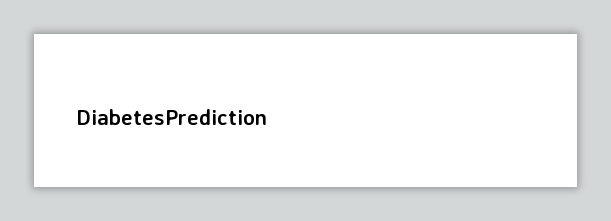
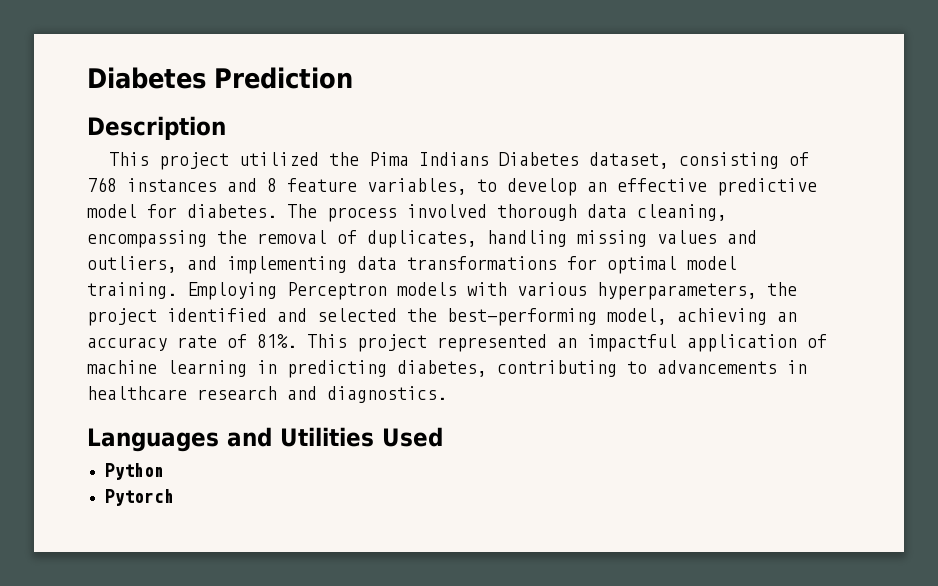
[77,109,267,125] DiabetesPrediction -> [87,67,353,89] [87,116,226,140] [108,152,809,170] [87,177,817,196] [87,204,727,222] [87,230,757,248] [87,256,737,274] [87,282,797,300] [87,308,797,326] [87,334,827,352] [87,360,807,378] [87,386,447,403] [87,427,443,452] [103,463,164,480] [103,489,174,506] Diabetes Prediction // Description // This project utilized the Pima Indians Diabetes dataset, consisting of 768 instances and 8 feature variables, to develop an effective predictive model for diabetes. The process involved thorough data cleaning, encompassing the removal of duplicates, handling missing values and outliers, and implementing data transformations for optimal model training. Employing Perceptron models with various hyperparameters, the project identified and selected the best-performing model, achieving an accuracy rate of 81%. This project represented an impactful application of machine learning in predicting diabetes, contributing to advancements in healthcare research and diagnostics. // Languages and Utilities Used // Python // Pytorch

